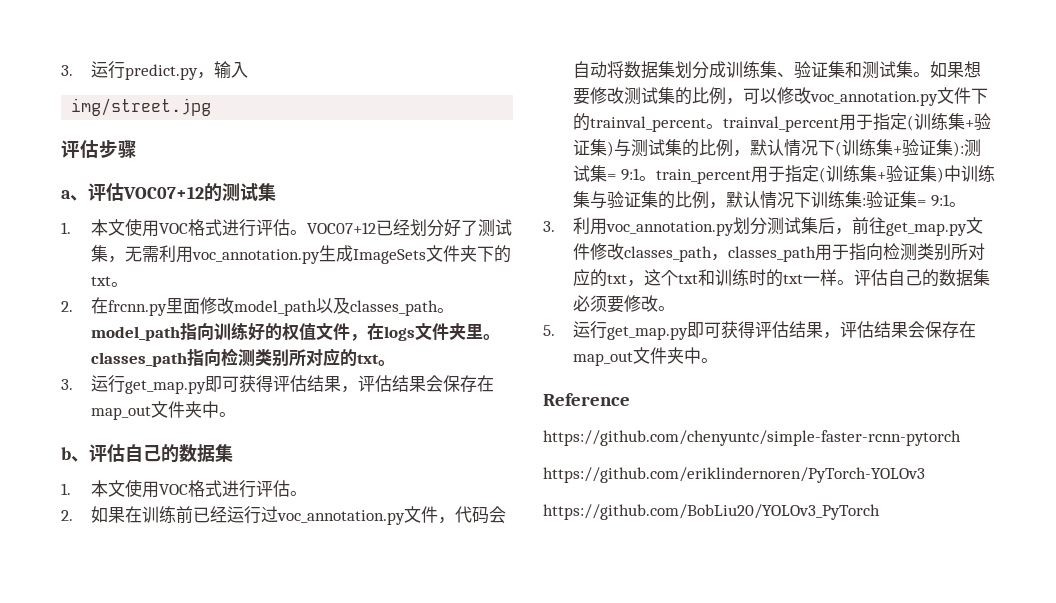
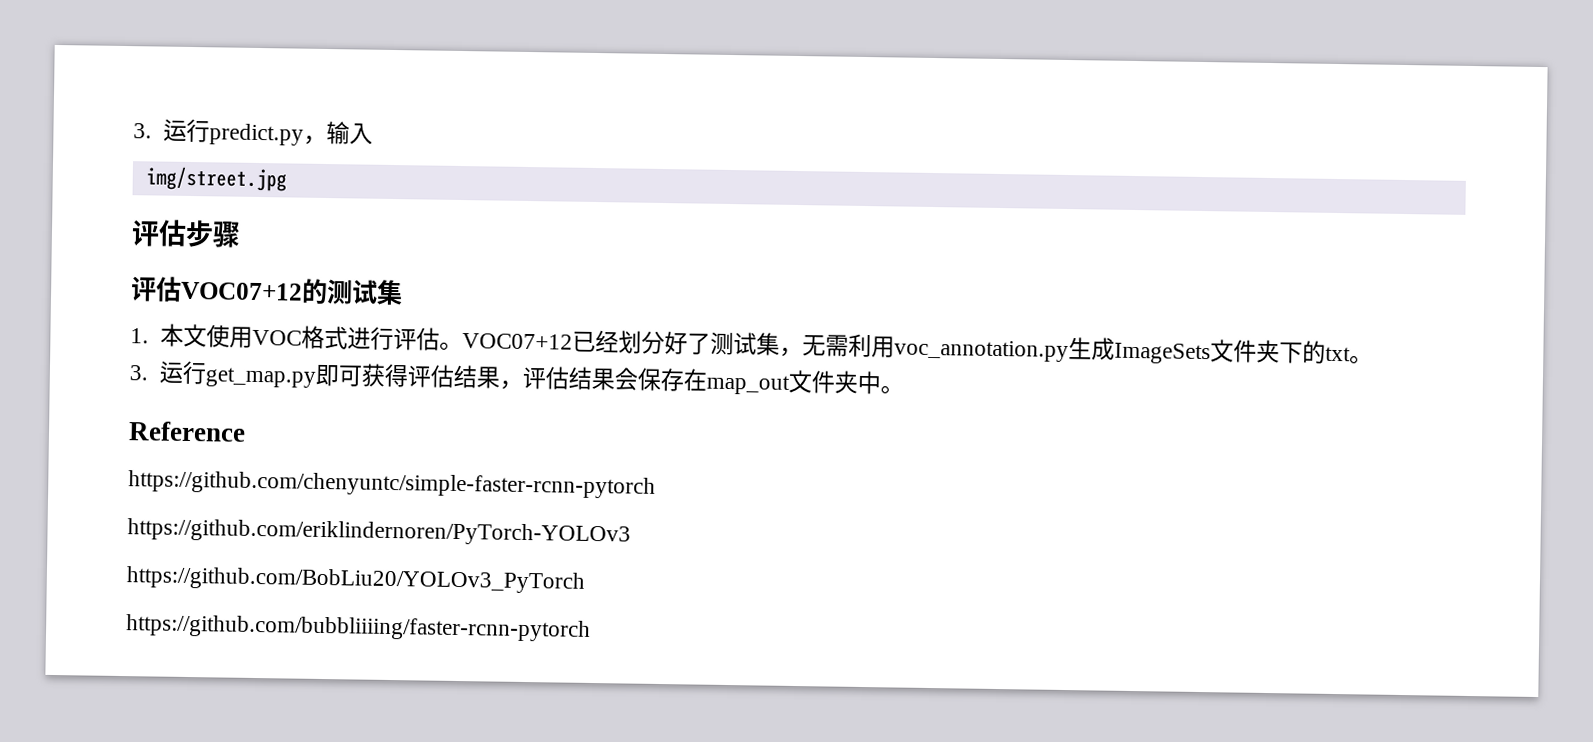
[61,190,88,201] a、 -> (241, 234) none
[61,297,454,316] [90,322,500,341] [90,348,395,367] [61,375,494,394] [90,401,236,420] [61,444,233,463] [61,479,307,498] [61,506,506,525] [572,61,981,79] [572,87,988,106] [572,113,991,132] [572,139,981,157] [572,165,995,184] [572,191,966,209] [543,217,983,236] [572,243,985,262] [572,269,990,287] [572,295,675,313] [543,325,555,336] 2.在frcnn.py里面修改model_path以及classes_path。model_path指向训练好的权值文件，在logs文件夹里。classes_path指向检测类别所对应的txt。 // 3.运行get_map.py即可获得评估结果，评估结果会保存在map_out文件夹中。 // b、评估自己的数据集 // 1.本文使用VOC格式进行评估。 // 2.如果在训练前已经运行过voc_annotation.py文件，代码会自动将数据集划分成训练集、验证集和测试集。如果想要修改测试集的比例，可以修改voc_annotation.py文件下的trainval_percent。trainval_percent用于指定(训练集+验证集)与测试集的比例，默认情况下(训练集+验证集):测试集= 9:1。train_percent用于指定(训练集+验证集)中训练集与验证集的比例，默认情况下训练集:验证集= 9:1。 // 3.利用voc_annotation.py划分测试集后，前往get_map.py文件修改classes_path，classes_path用于指向检测类别所对应的txt，这个txt和训练时的txt一样。评估自己的数据集必须要修改。 // 5. -> [129,365,149,381] 3.
(880, 512) none -> [126,614,591,642] // https://github.com/bubbliiiing/faster-rcnn-pytorch

